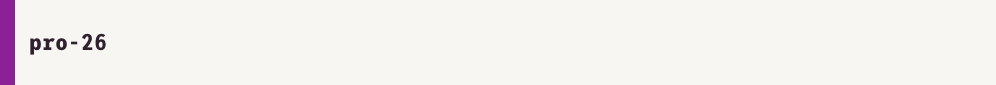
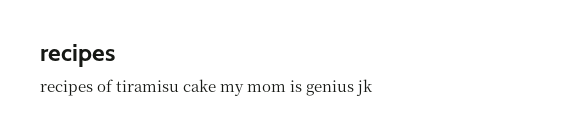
[29,33,107,55] pro-26 -> [40,44,115,67] [40,79,374,96] recipes // recipes of tiramisu cake my mom is genius jk

